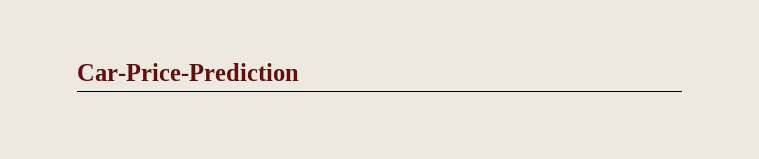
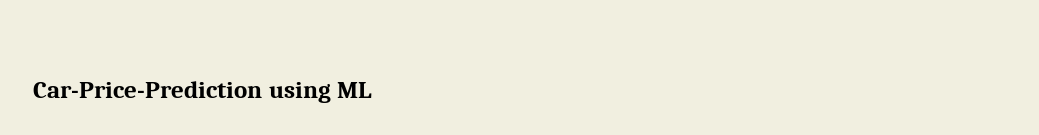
(299, 72) none -> [268,82,373,103] using ML

